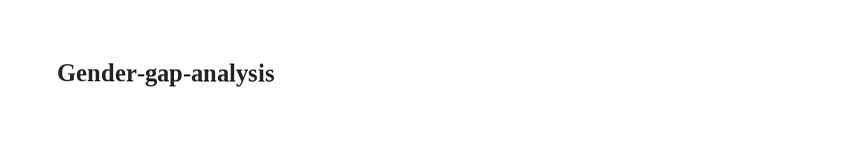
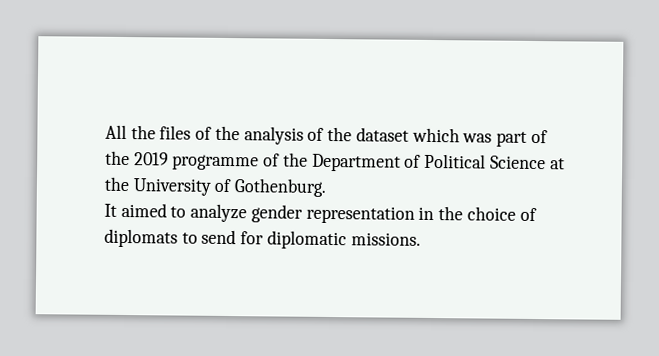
[56,63,276,87] Gender-gap-analysis -> [105,124,548,147] [105,150,565,172] [104,176,327,197] [104,202,537,224] [104,228,421,250] All the files of the analysis of the dataset which was part of the 2019 programme of the Department of Political Science at the University of Gothenburg. // It aimed to analyze gender representation in the choice of diplomats to send for diplomatic missions.

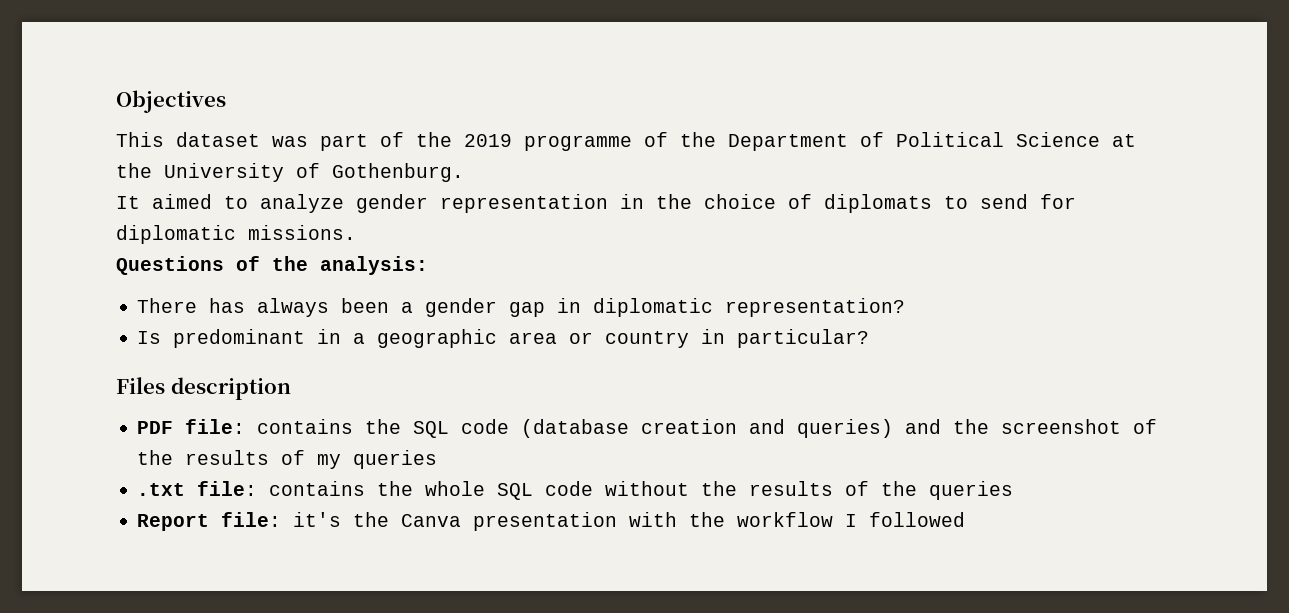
[105,124,460,145] All the files of the analysis of the dataset which -> [116,90,226,113] [116,132,260,147] Objectives // This dataset
(421, 239) none -> [116,256,428,275] [137,298,906,317] [137,329,870,348] [116,377,291,400] [137,419,1158,438] [137,450,438,469] [137,481,1014,500] [137,512,966,531] // Questions of the analysis: // There has always been a gender gap in diplomatic representation? // Is predominant in a geographic area or country in particular? // Files description // PDF file: contains the SQL code (database creation and queries) and the screenshot of the results of my queries // .txt file: contains the whole SQL code without the results of the queries // Report file: it's the Canva presentation with the workflow I followed

